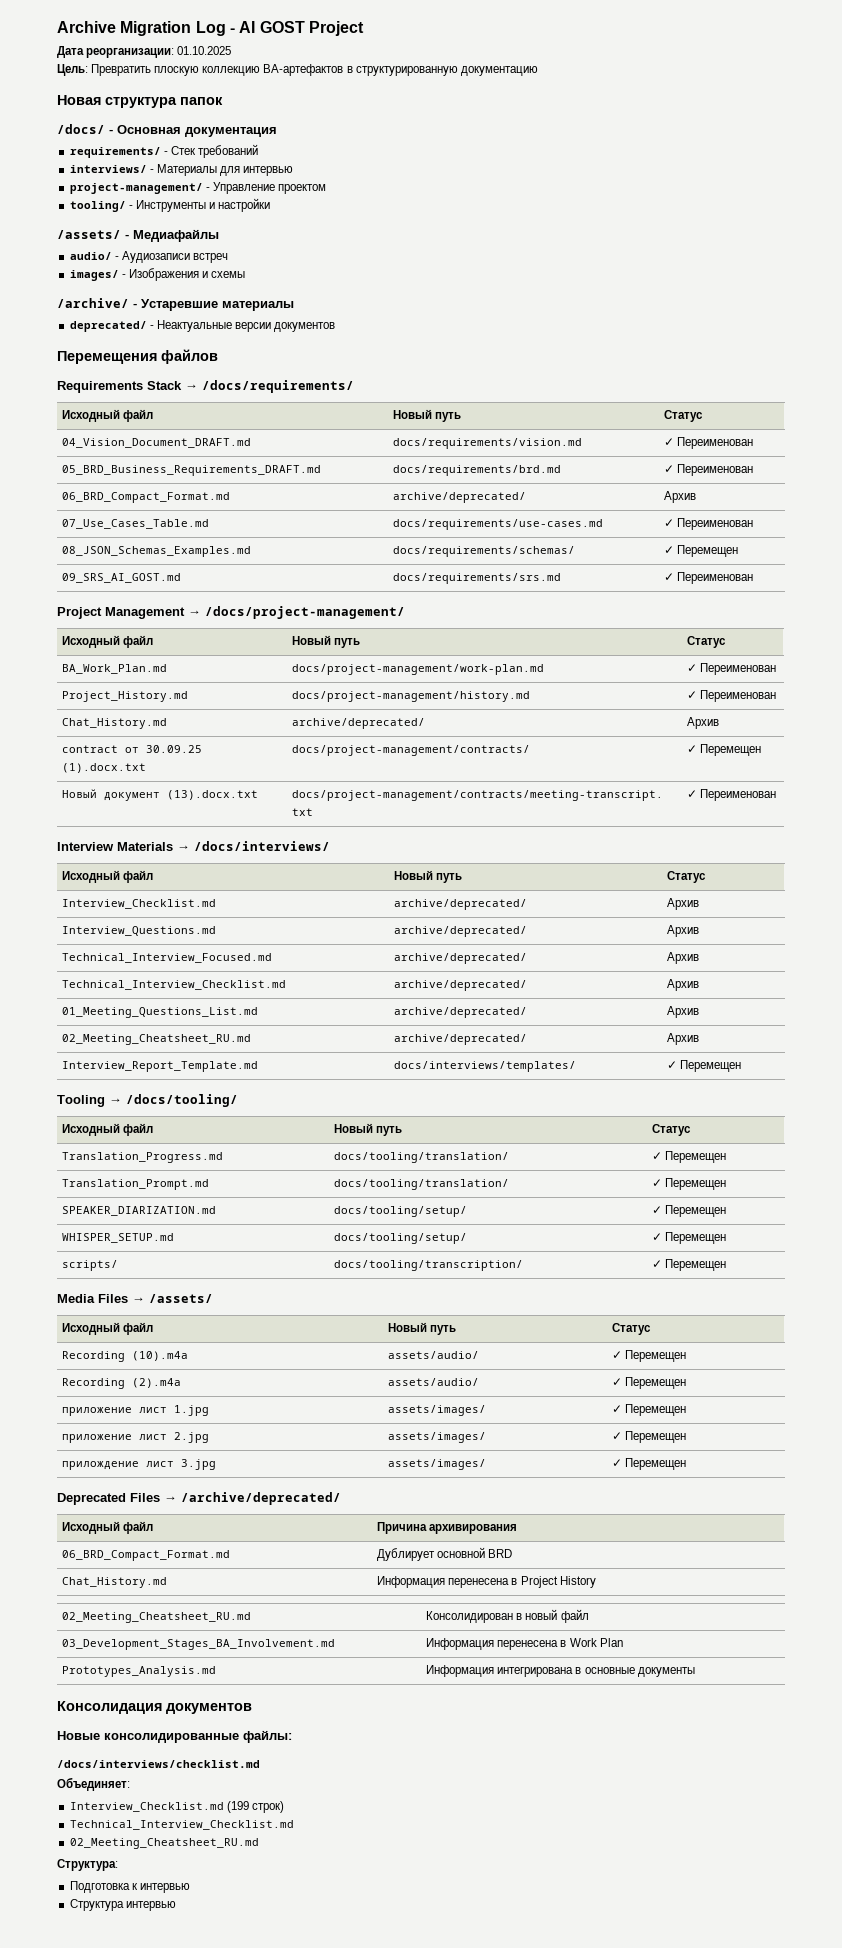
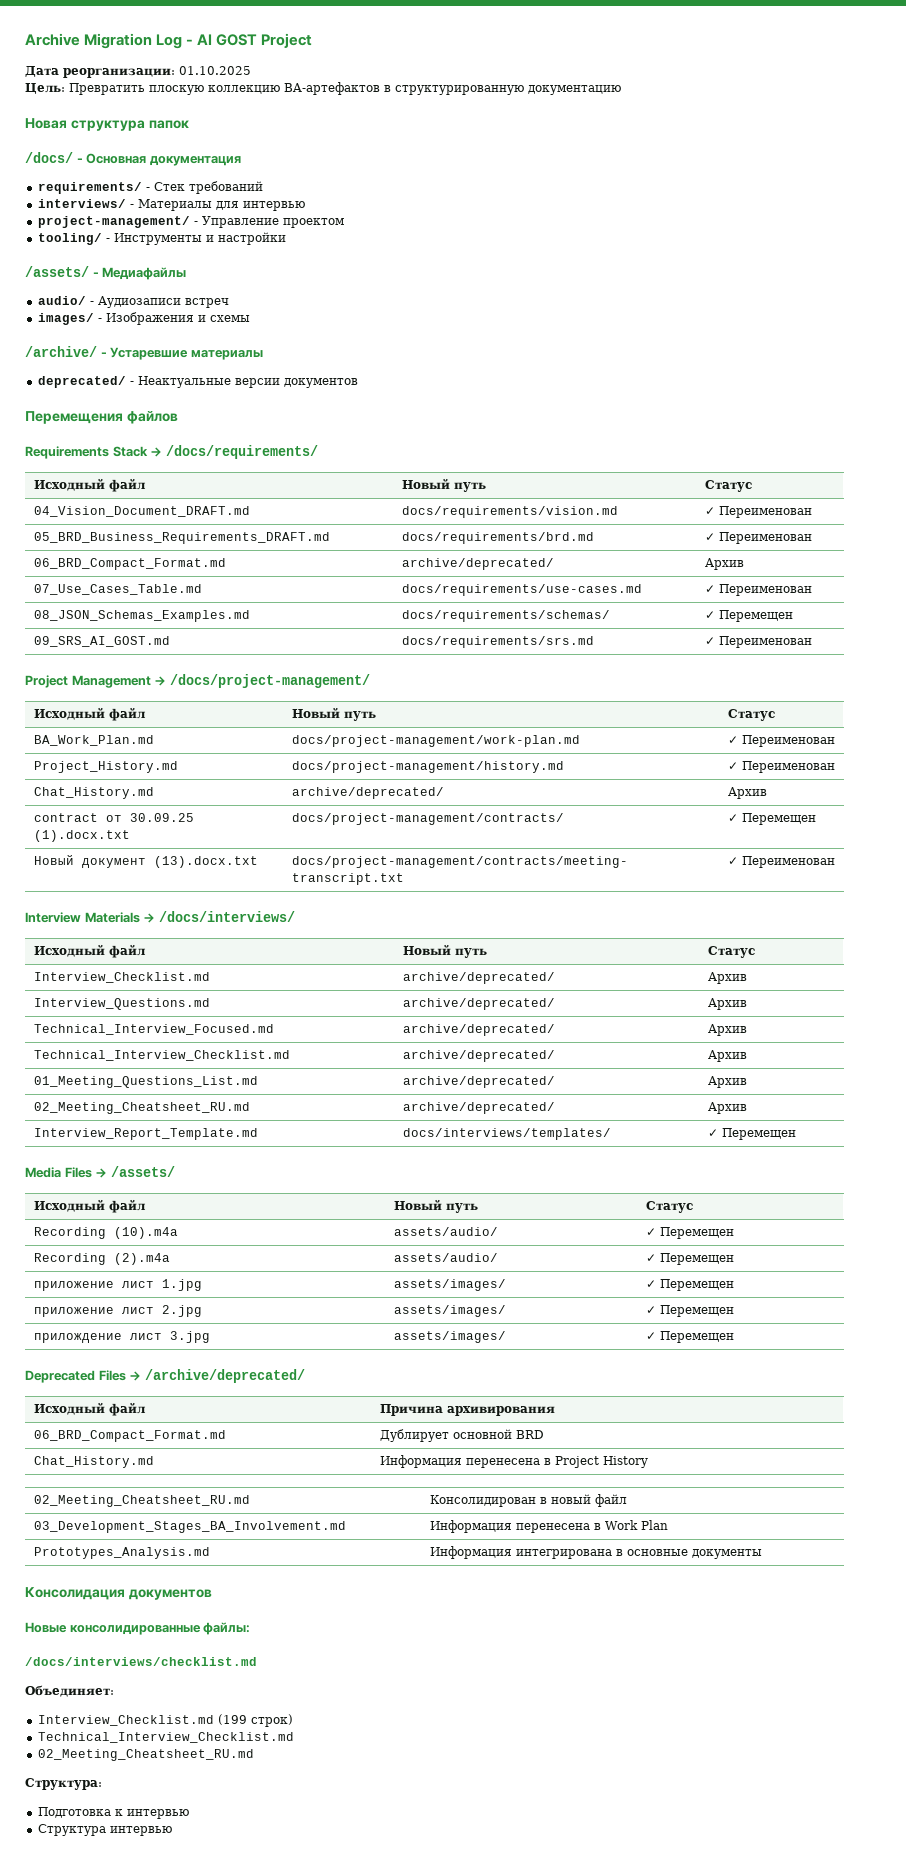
[57,1094,238,1107] [62,1123,154,1136] [334,1123,403,1136] [652,1124,692,1136] [62,1152,224,1163] [334,1152,510,1163] [652,1151,727,1163] [62,1179,210,1190] [334,1179,510,1190] [652,1178,727,1190] [62,1206,217,1216] [334,1206,468,1217] [652,1205,727,1217] [62,1233,175,1243] [334,1233,468,1244] [652,1232,727,1244] [62,1260,119,1271] [334,1260,524,1271] [652,1259,727,1271] // Tooling → /docs/tooling/ // Исходный файл | Новый путь | Статус // Translation_Progress.md | docs/tooling/translation/ | ✓ Перемещен // Translation_Prompt.md | docs/tooling/translation/ | ✓ Перемещен // SPEAKER_DIARIZATION.md | docs/tooling/setup/ | ✓ Перемещен // WHISPER_SETUP.md | docs/tooling/setup/ | ✓ Перемещен // scripts/ | docs/tooling/transcription/ | ✓ Перемещен -> (796, 1134) none

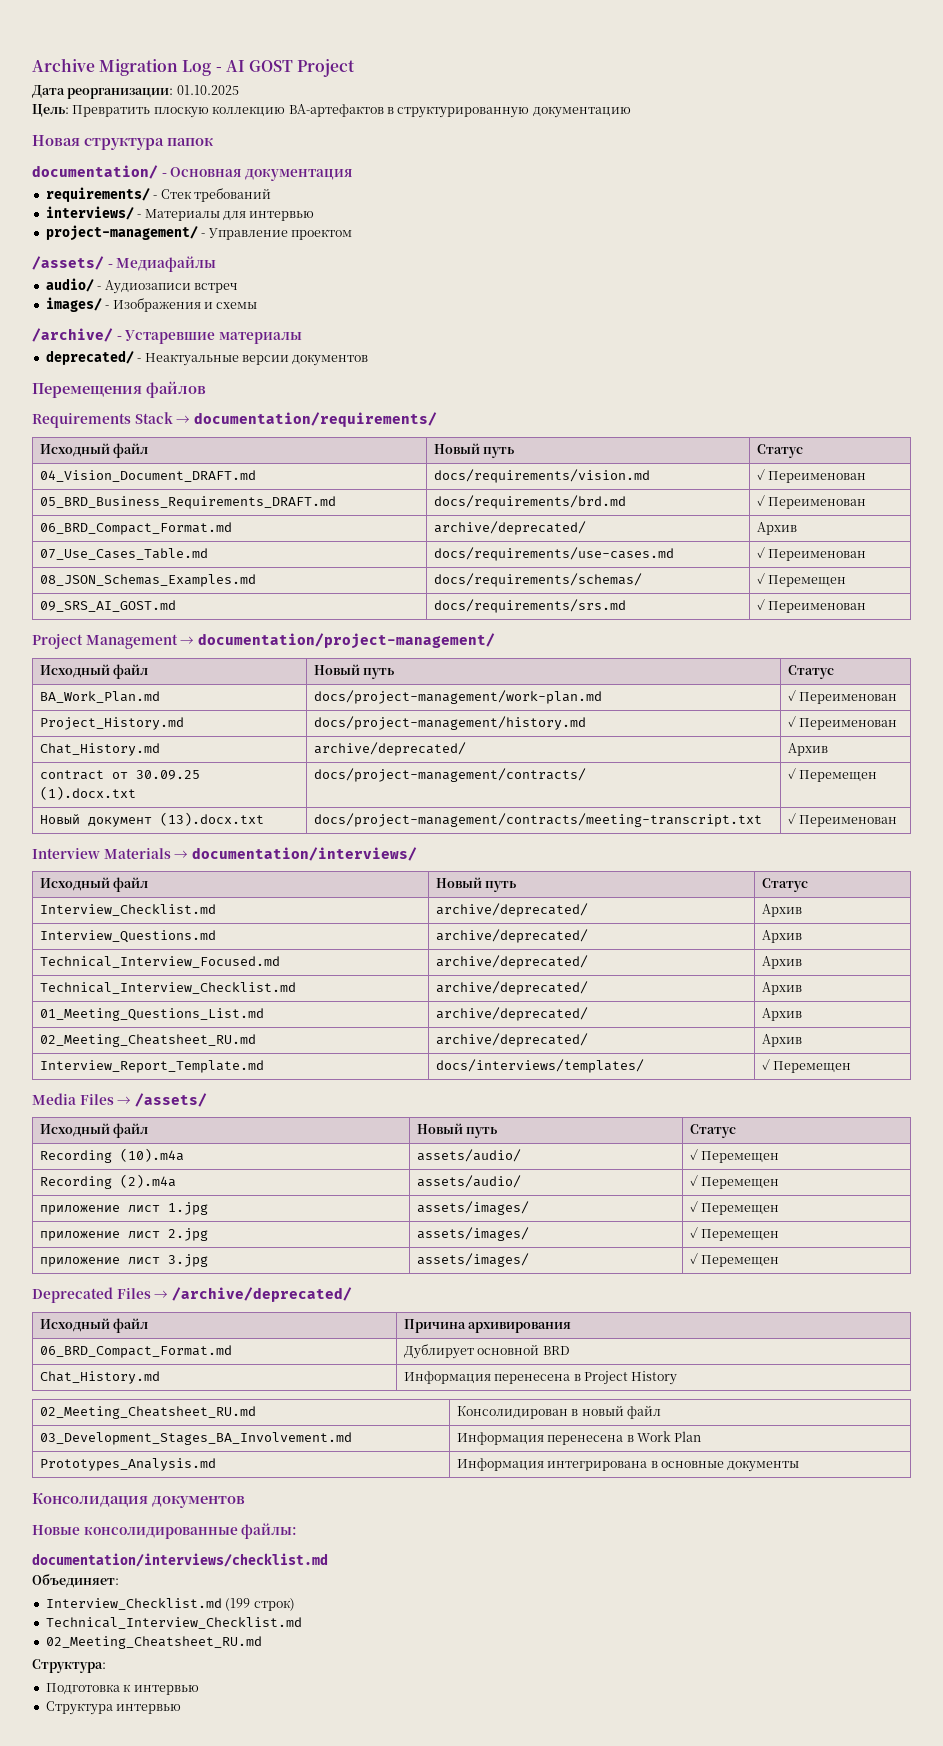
[25,152,73,163] /docs/ -> [32,165,158,179] documentation/
[37,232,286,245] // tooling/ - Инструменты и настройки -> (352, 234) none
[165,445,318,459] /docs/requirements/ -> [193,412,437,427] documentation/requirements/
[169,674,370,688] /docs/project-management/ -> [197,633,495,649] documentation/project-management/
[158,911,295,922] /docs/interviews/ -> [191,847,417,861] documentation/interviews/
[33,1333,122,1343] прилождение -> [39,1257,120,1267] приложение
[25,1657,257,1666] /docs/interviews/checklist.md -> [32,1553,328,1567] documentation/interviews/checklist.md

